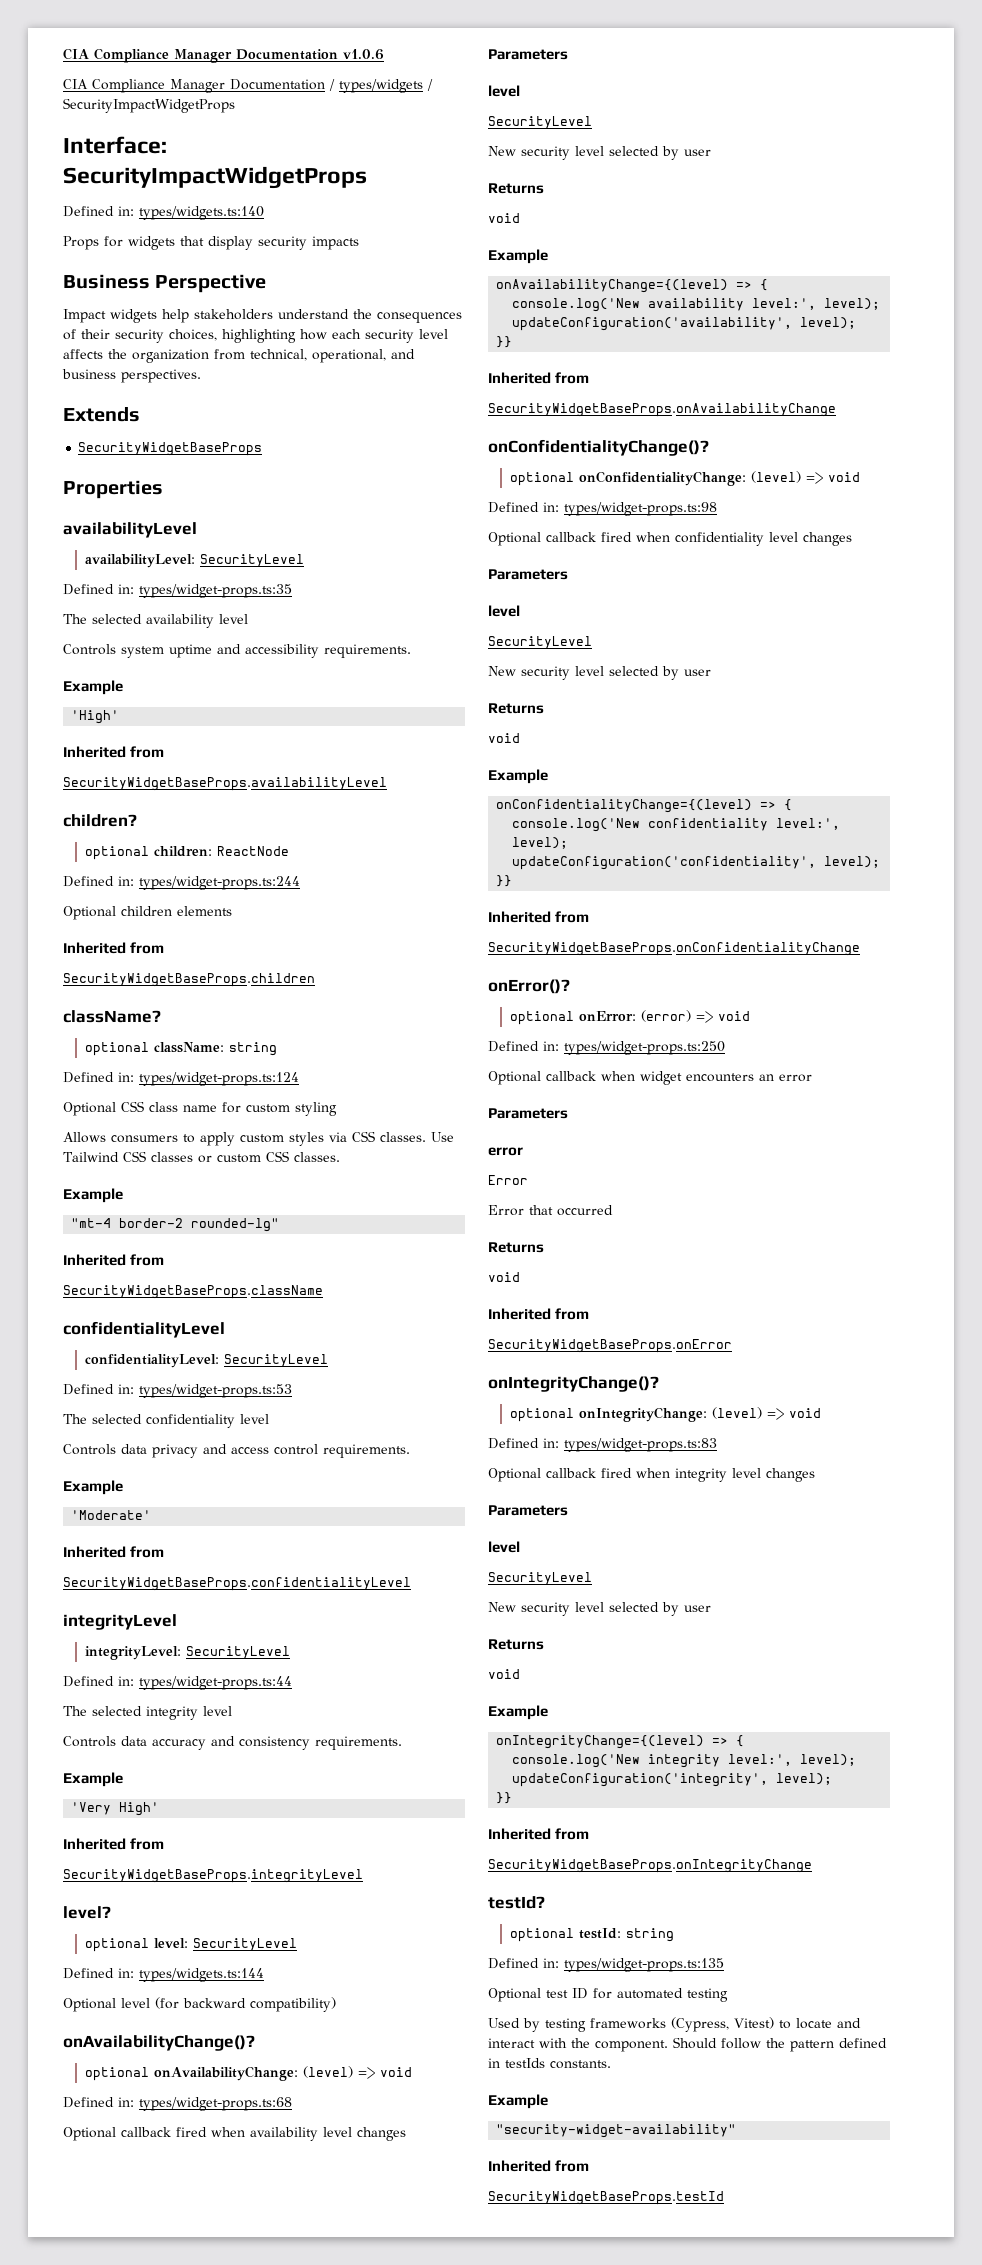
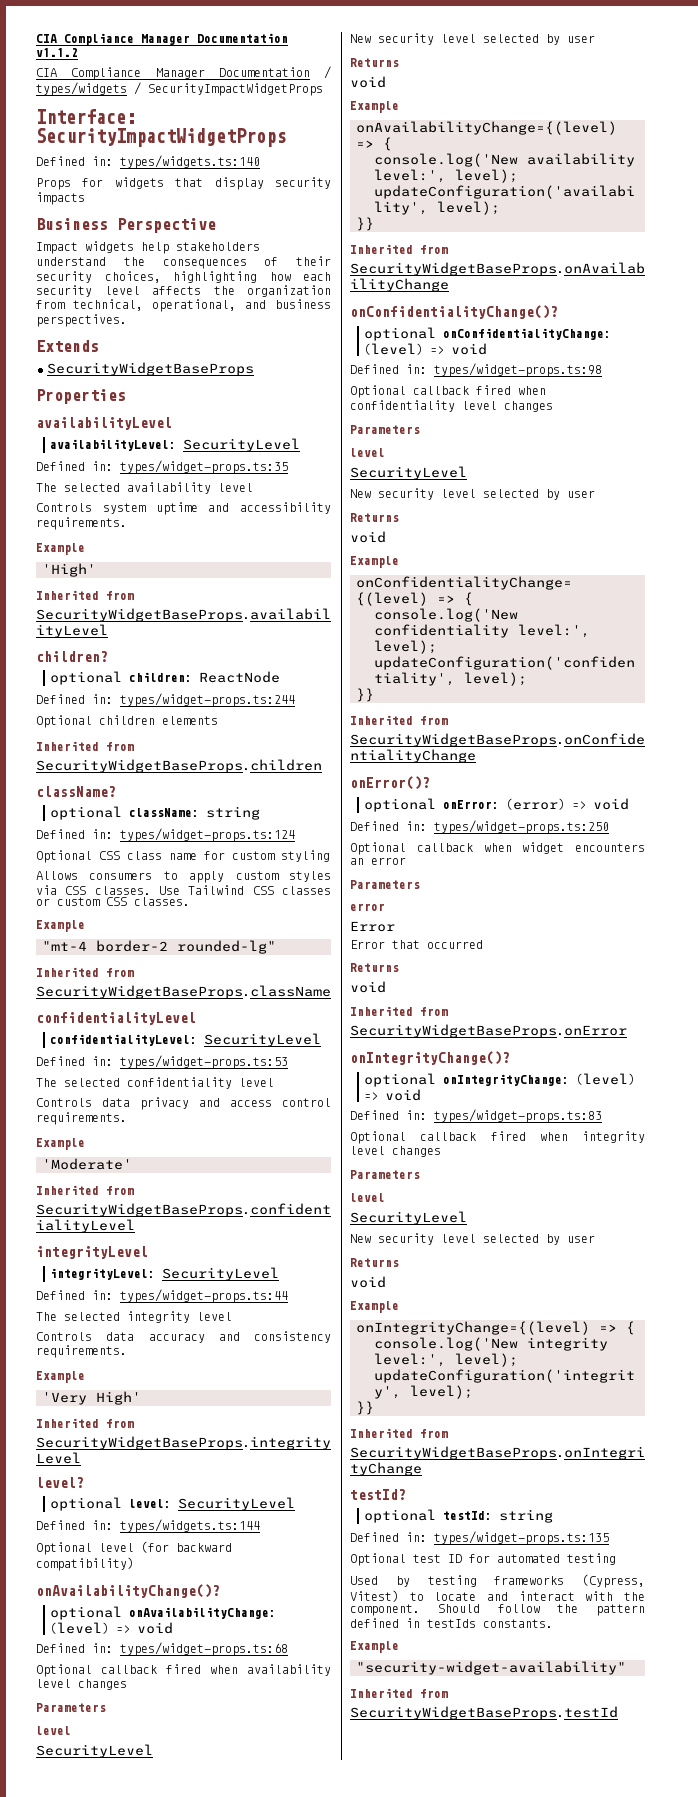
[63,48,384,63] CIA Compliance Manager Documentation v1.0.6 -> [36,33,288,46] [36,48,78,57] CIA Compliance Manager Documentation v1.1.2

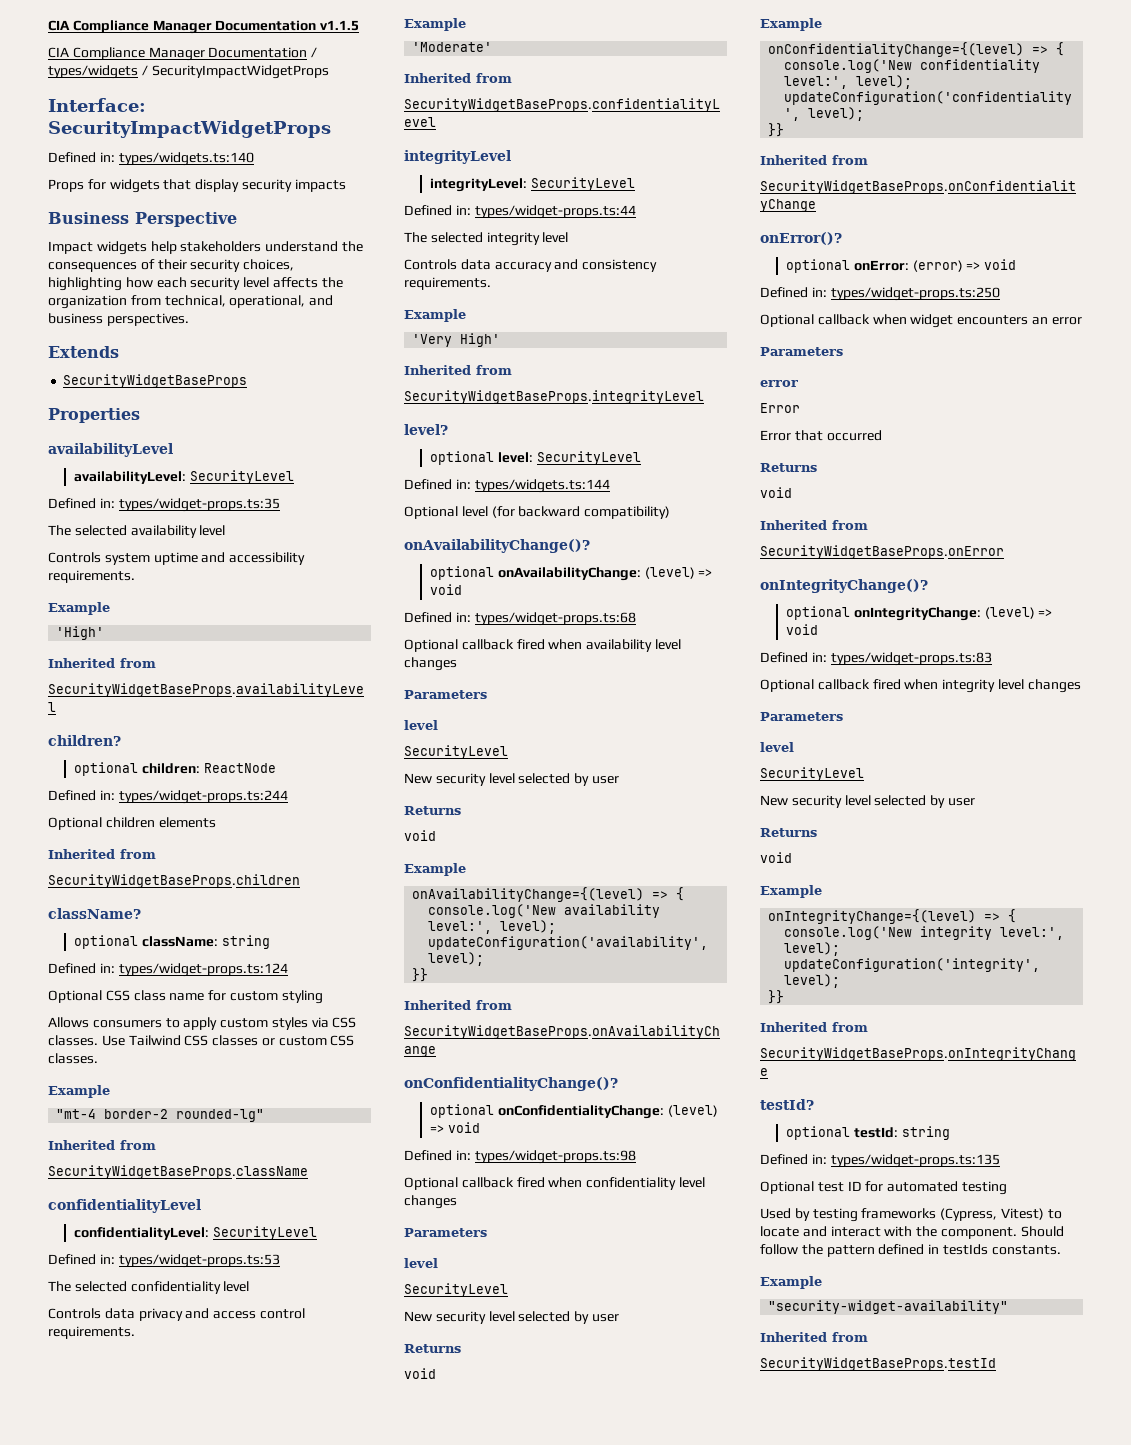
[36,33,288,46] [36,48,78,57] CIA Compliance Manager Documentation v1.1.2 -> [48,20,360,34] CIA Compliance Manager Documentation v1.1.5

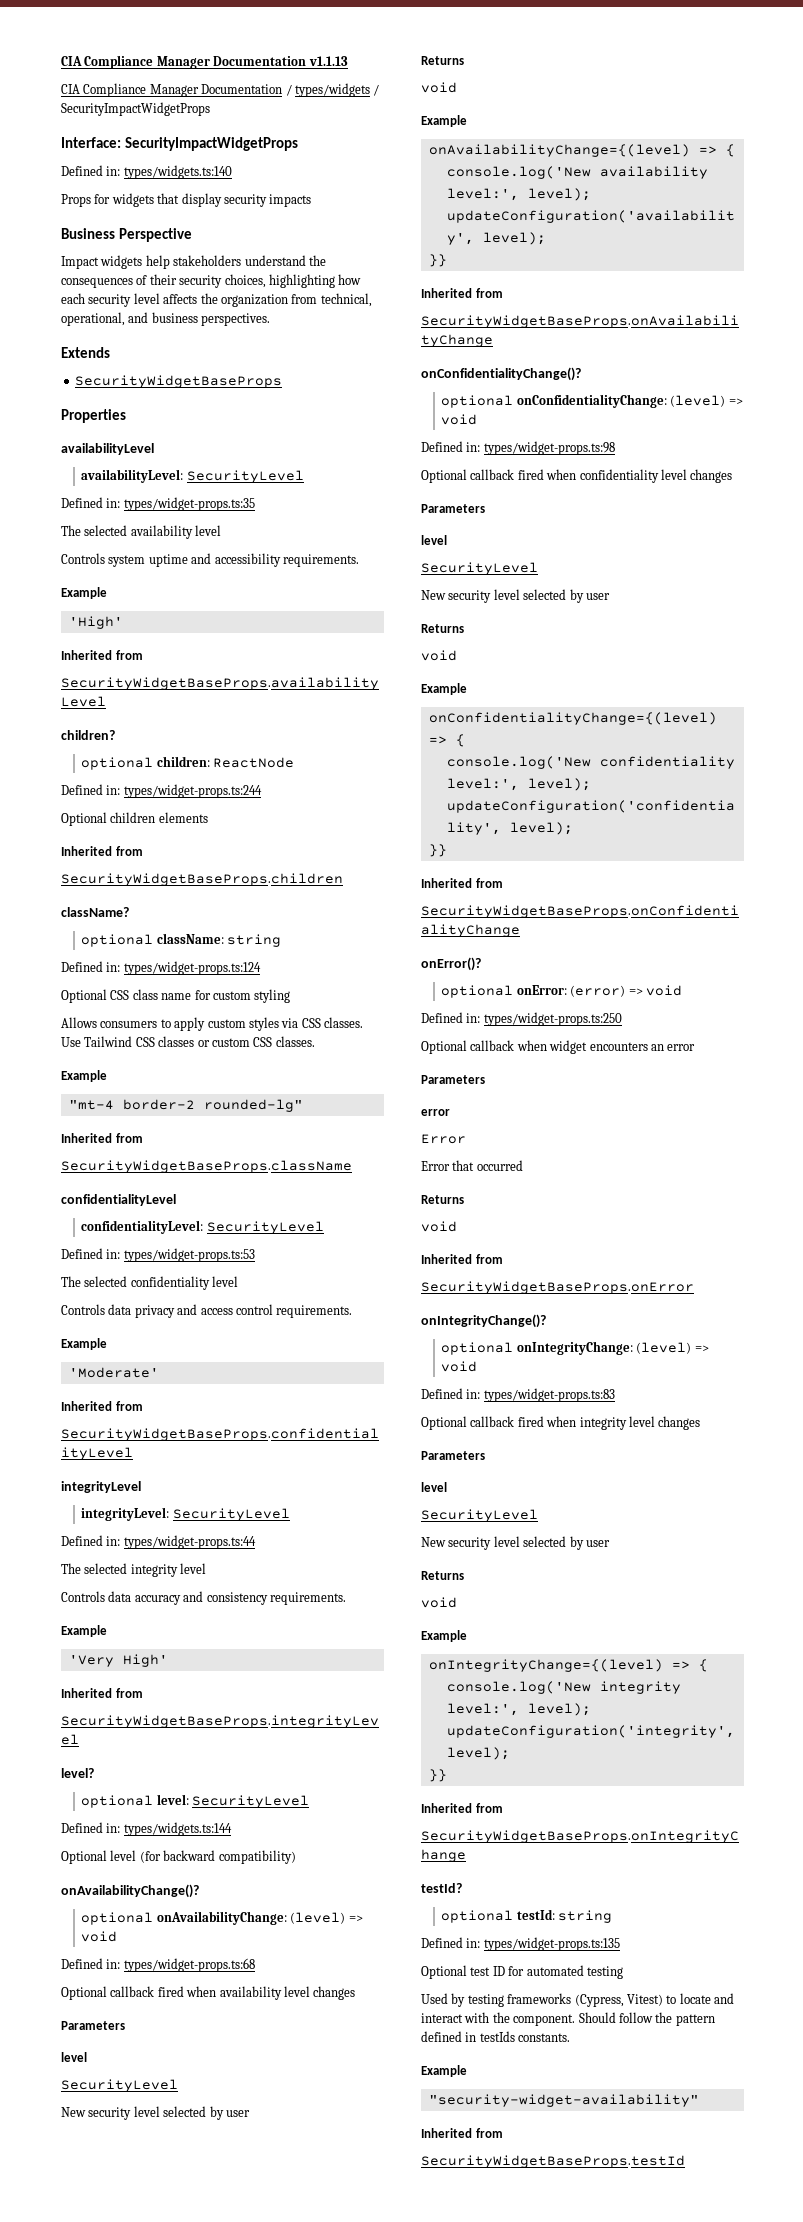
[48,20,360,34] CIA Compliance Manager Documentation v1.1.5 -> [61,55,348,69] CIA Compliance Manager Documentation v1.1.13

